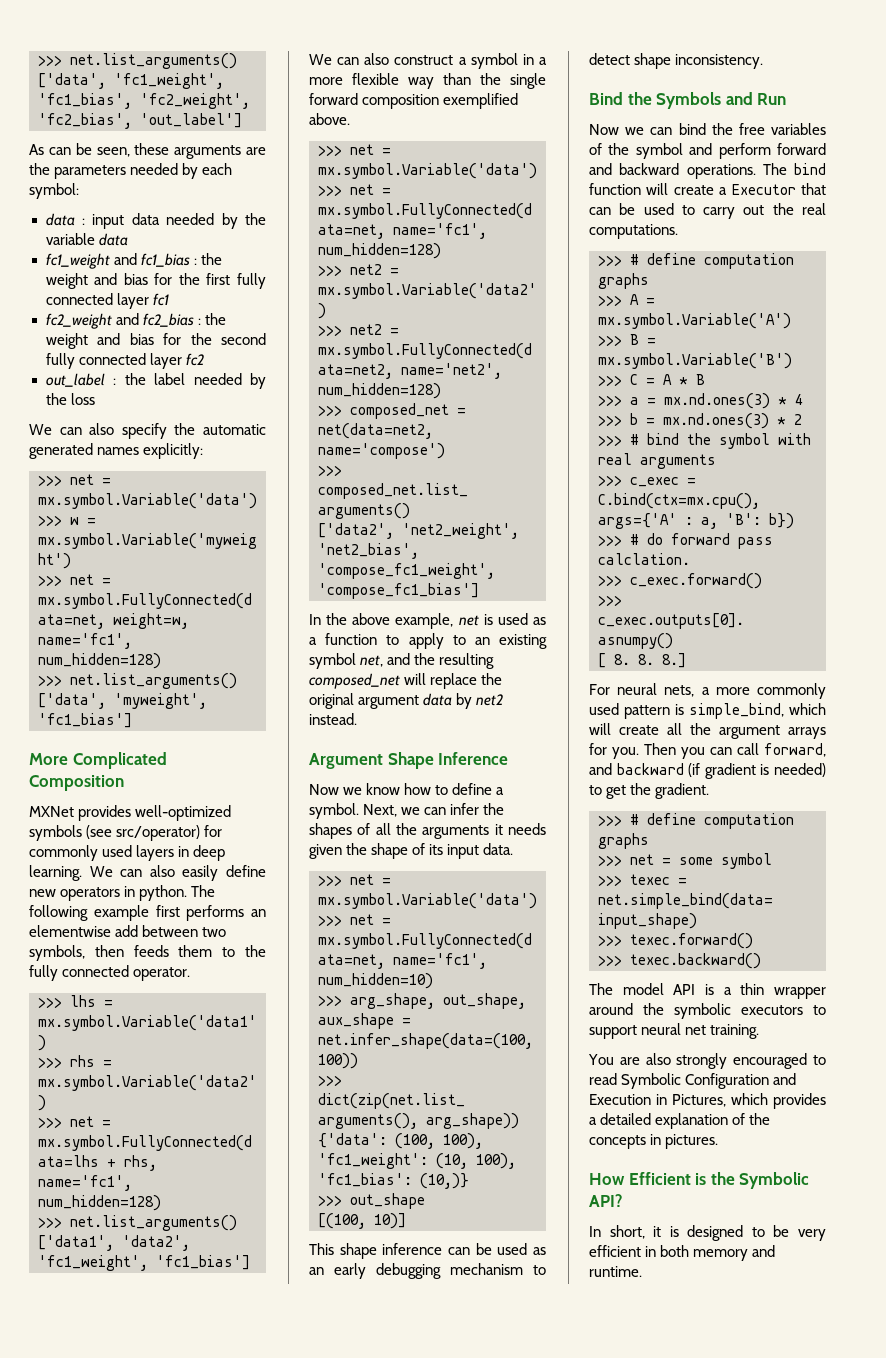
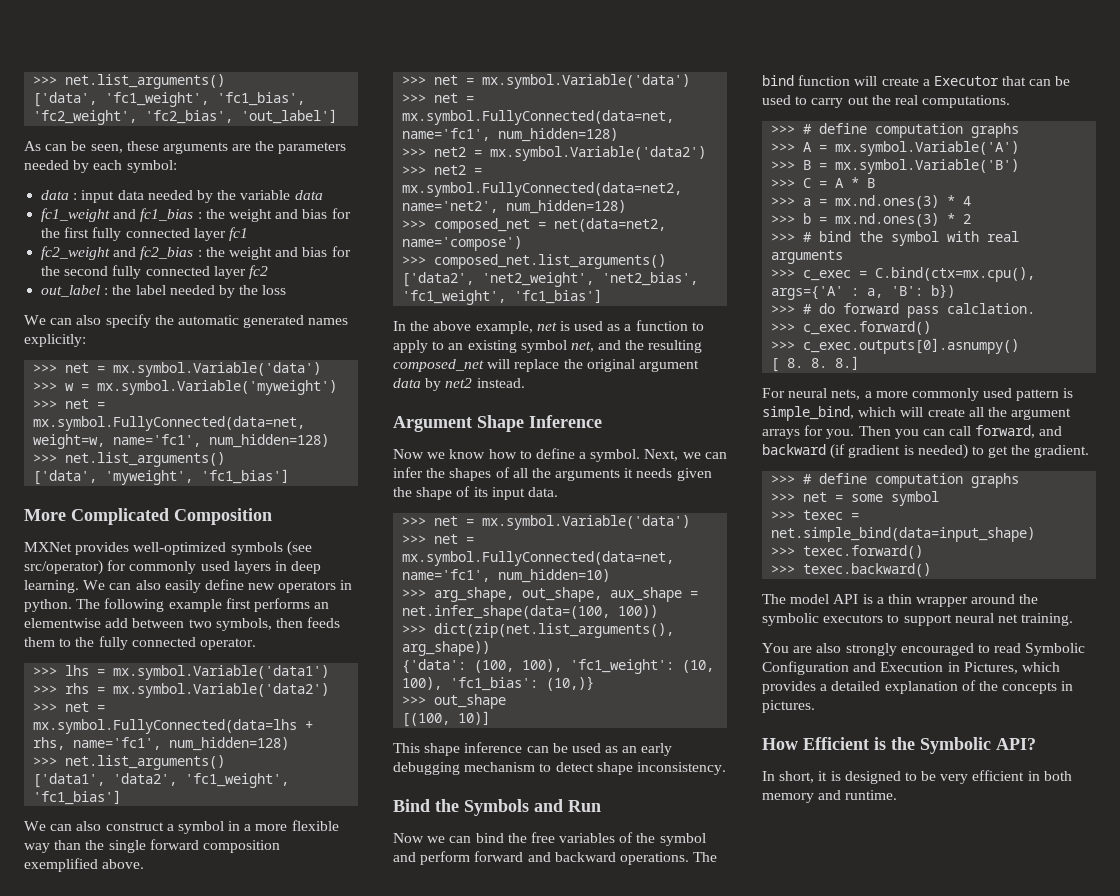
[318,563,495,579] [318,583,479,599] 'compose_fc1_weight', 'compose_fc1_bias'] -> [402,289,603,305] 'fc1_weight', 'fc1_bias']

